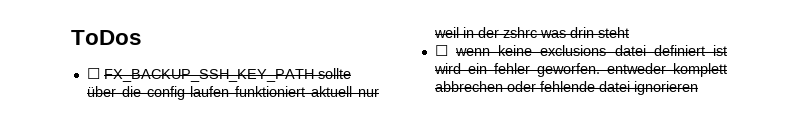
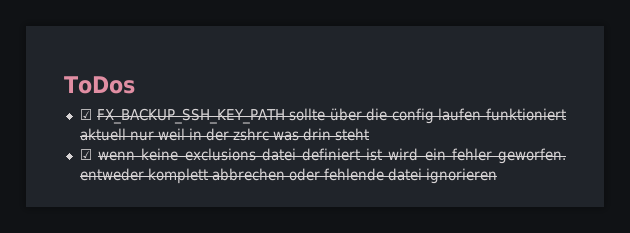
[86,68,100,79] ☐ -> [79,109,92,120] ☑
[434,45,448,56] ☐ -> [79,149,92,160] ☑

